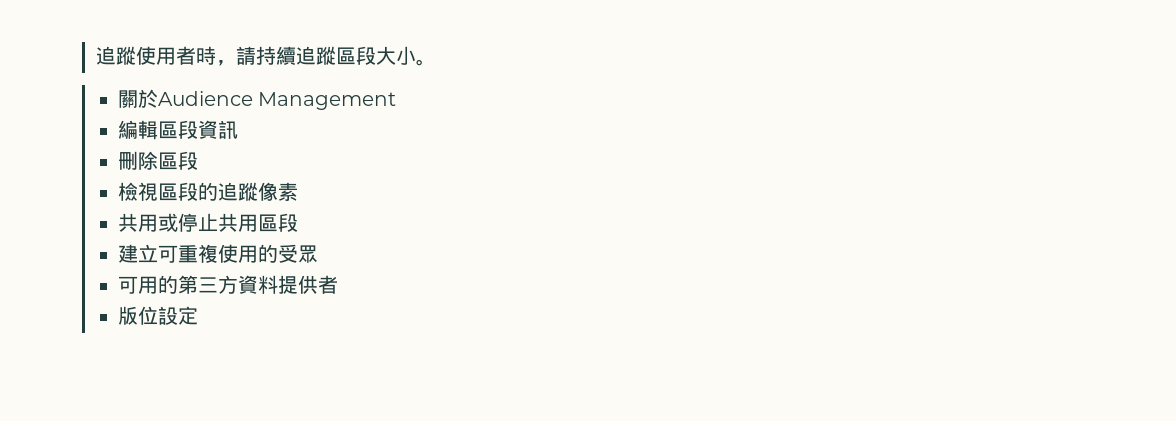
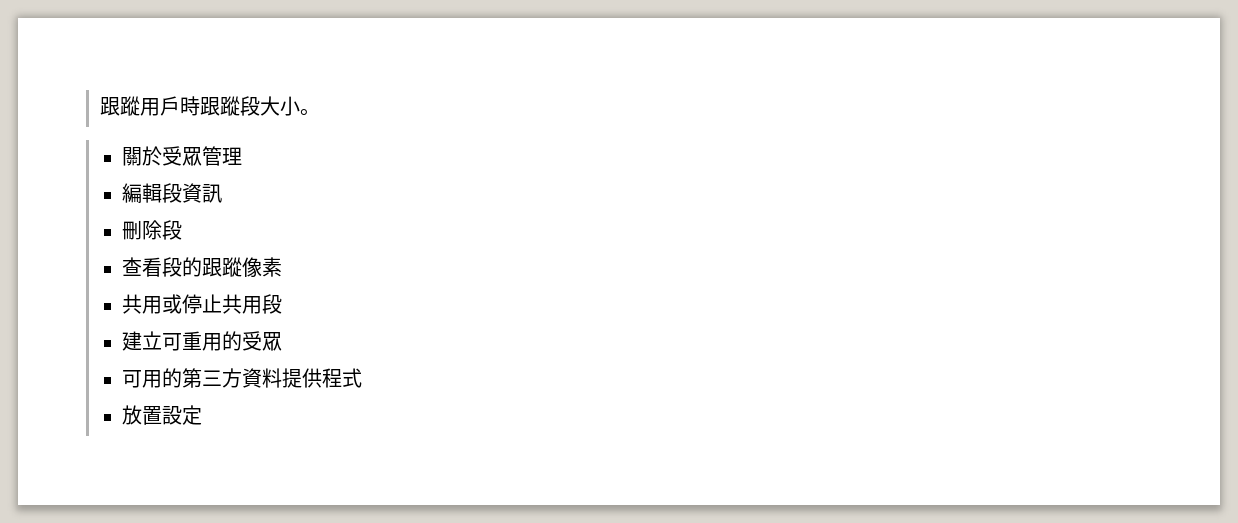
[95,46,356,66] 追蹤使用者時，請持續追蹤區 -> [100,96,241,116] 跟蹤用戶時跟蹤
[157,91,396,110] Audience Management -> [162,146,243,166] 受眾管理
[157,121,178,139] 區 -> (163, 193) none
[157,151,198,170] [117,182,238,201] 區段 // 檢視區段的追 -> [162,220,183,240] [122,257,223,277] 段 // 查看段的跟
[257,214,278,232] 區 -> (263, 305) none
[197,244,238,263] 複使 -> (203, 340) none
[317,275,338,294] [117,306,158,325] 者 // 版位 -> [322,368,363,388] [122,405,163,425] 程式 // 放置

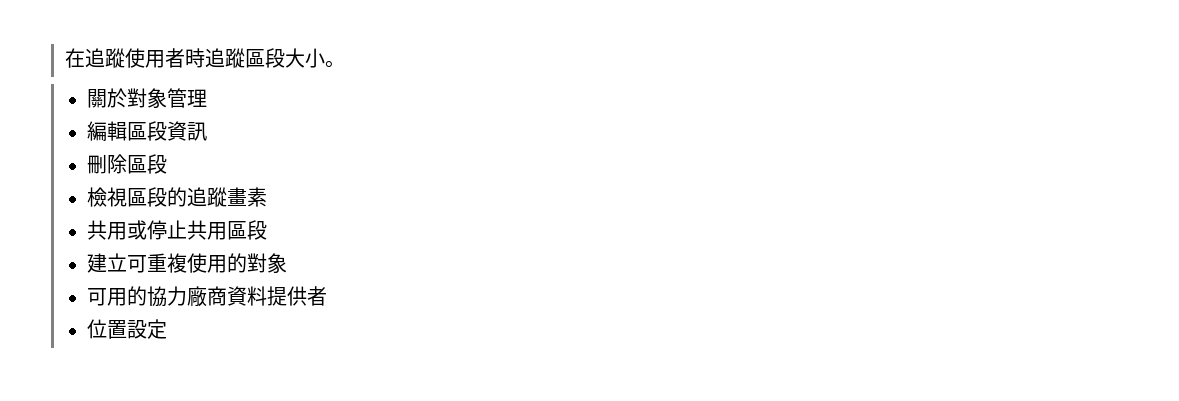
[100,96,241,116] 跟蹤用戶時跟蹤 -> [64,48,265,68] 在追蹤使用者時追蹤區
[162,146,203,166] 受眾 -> [126,88,167,108] 對象
(163, 193) none -> [126,122,147,141] 區
[162,220,183,240] [122,257,263,277] 段 // 查看段的跟蹤像 -> [126,154,167,174] [86,187,247,207] 區段 // 檢視區段的追蹤畫
(263, 305) none -> [226,221,247,240] 區
[202,331,283,351] 用的受眾 -> [166,253,287,273] 複使用的對象
[182,368,243,388] 第三方 -> [146,286,227,307] 協力廠商
[322,368,363,388] [122,405,143,425] 程式 // 放 -> [306,286,327,306] [86,319,107,339] 者 // 位

